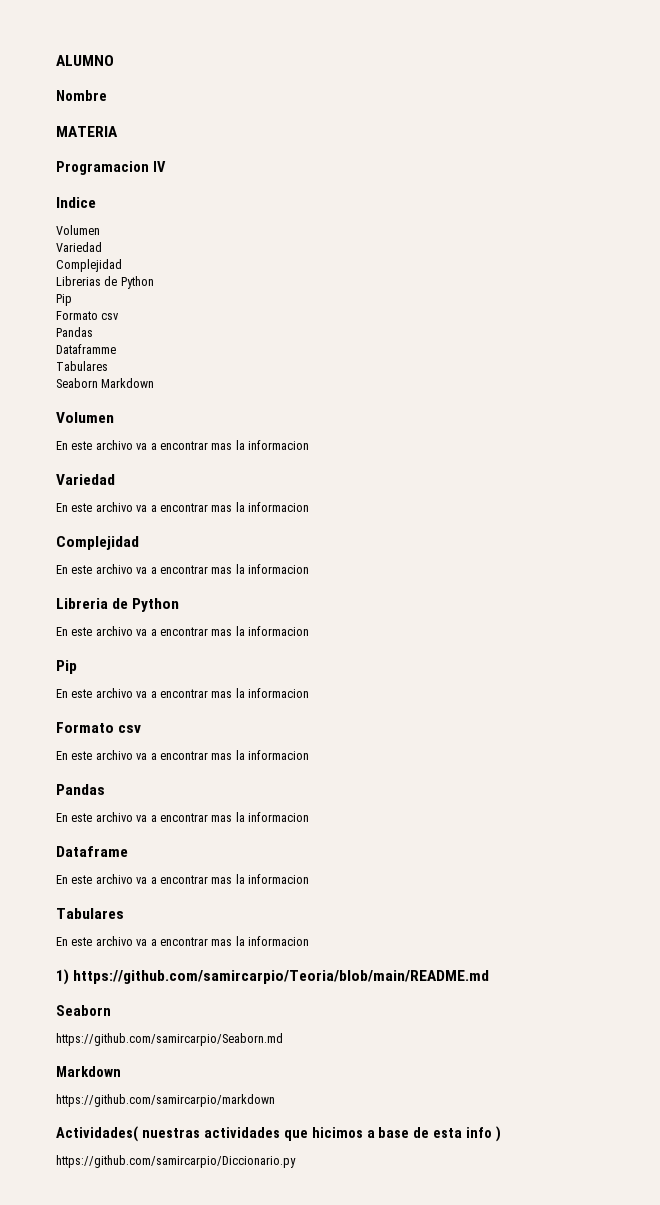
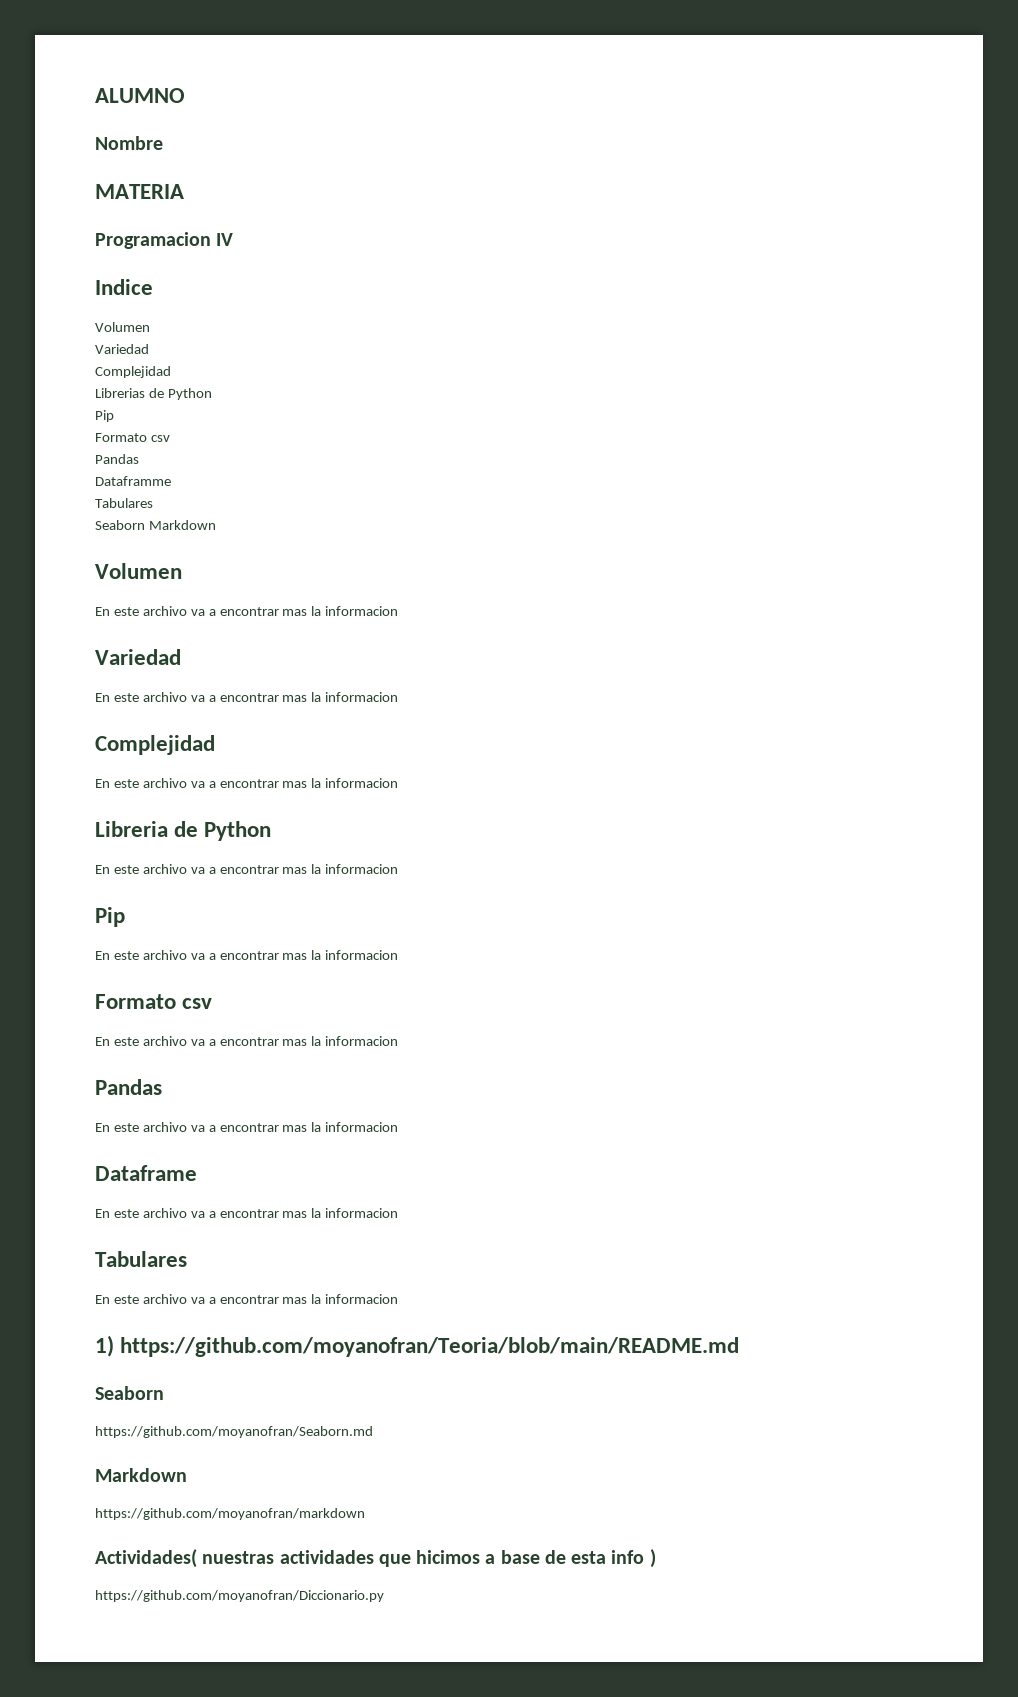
[73,970,490,984] https://github.com/samircarpio/Teoria/blob/main/README.md -> [120,1337,740,1357] https://github.com/moyanofran/Teoria/blob/main/README.md
[56,1033,283,1046] [56,1066,121,1077] [56,1094,275,1107] https://github.com/samircarpio/Seaborn.md // Markdown // https://github.com/samircarpio/markdown -> [95,1426,373,1438] [95,1468,187,1482] [95,1508,365,1520] https://github.com/moyanofran/Seaborn.md // Markdown // https://github.com/moyanofran/markdown
[56,1155,296,1168] https://github.com/samircarpio/Diccionario.py -> [95,1590,384,1602] https://github.com/moyanofran/Diccionario.py

